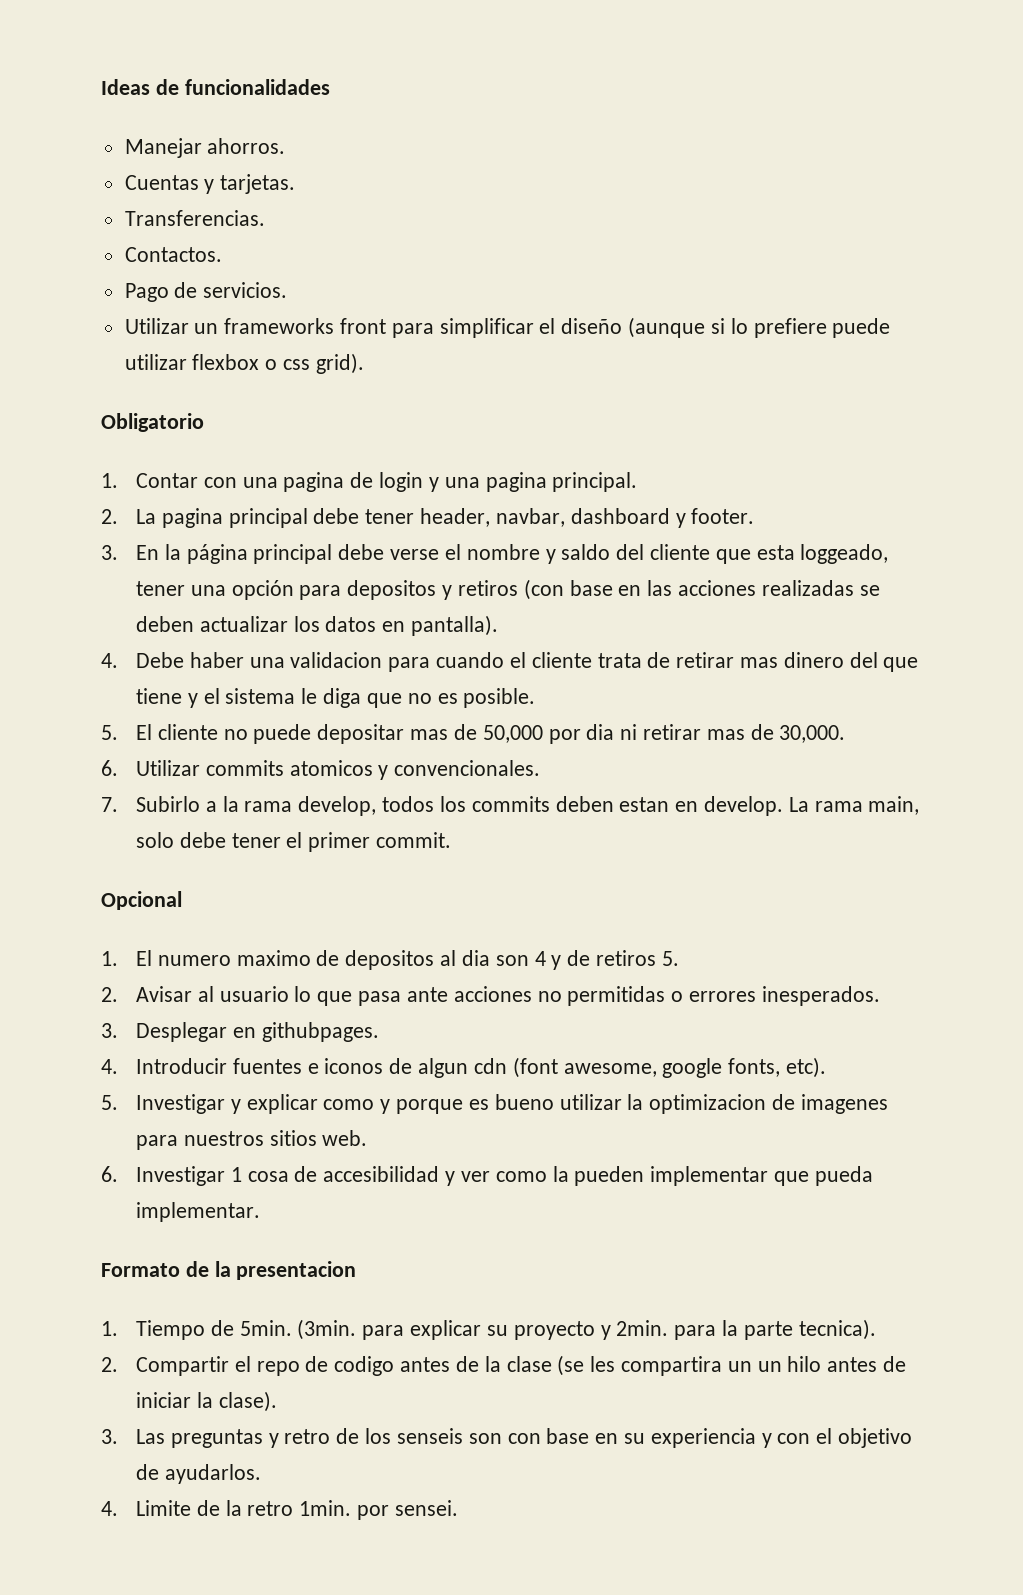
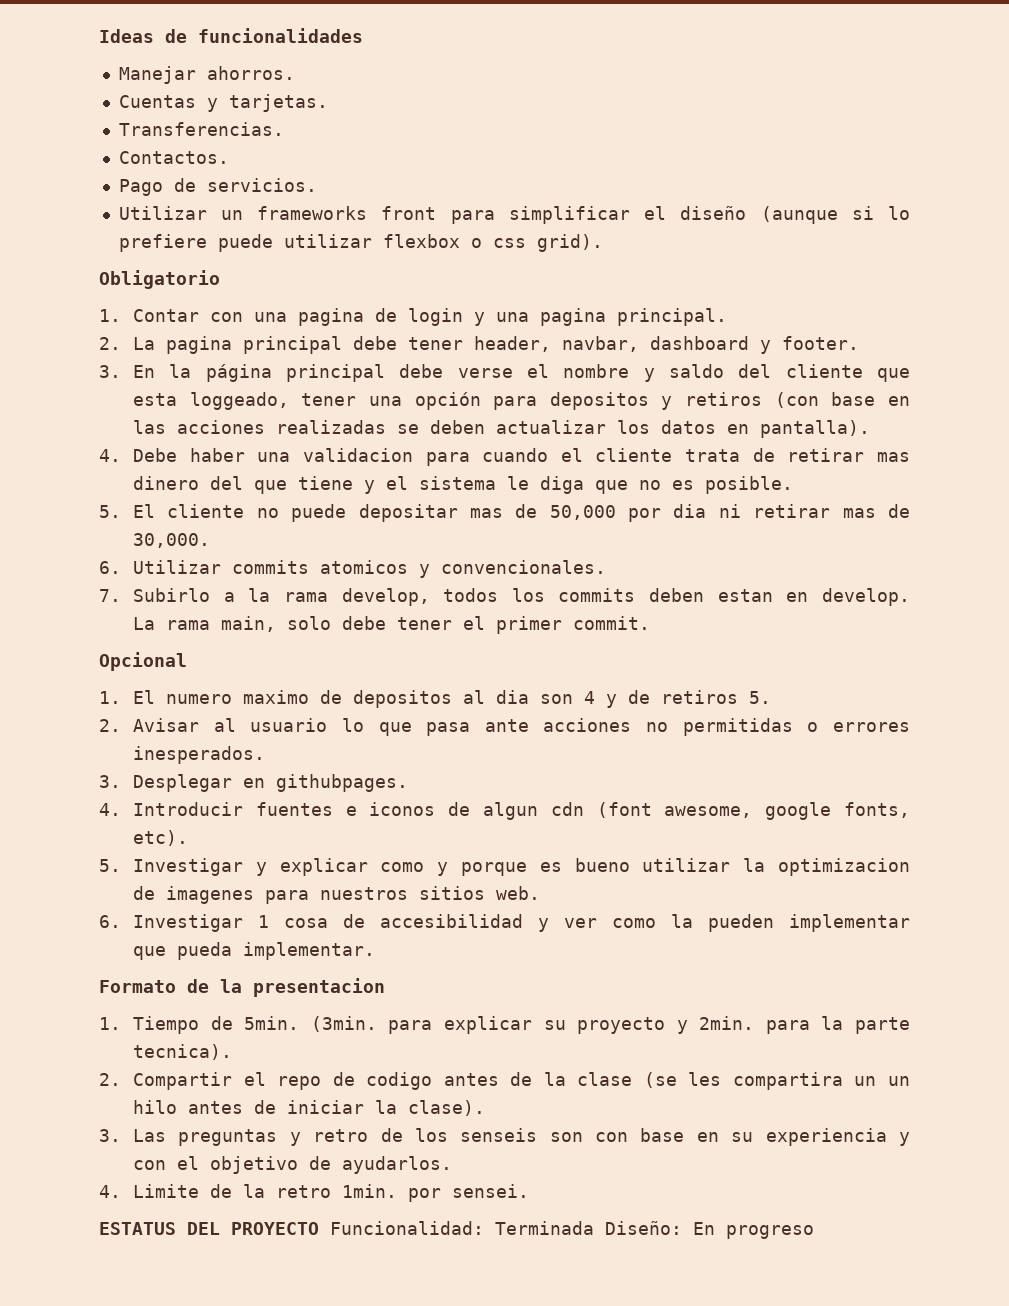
(458, 1508) none -> [99,1221,814,1239] // ESTATUS DEL PROYECTO Funcionalidad: Terminada Diseño: En progreso

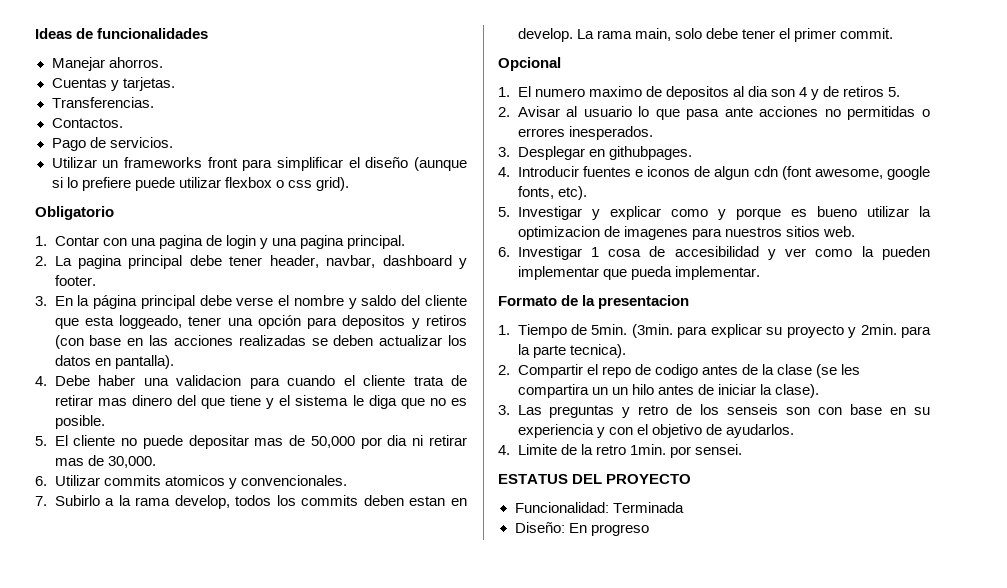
(319, 1228) none -> (692, 479) //
(594, 1228) none -> (684, 507) //

